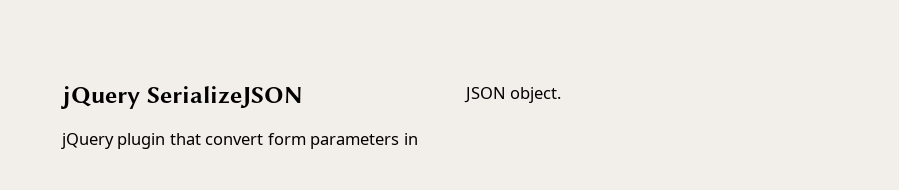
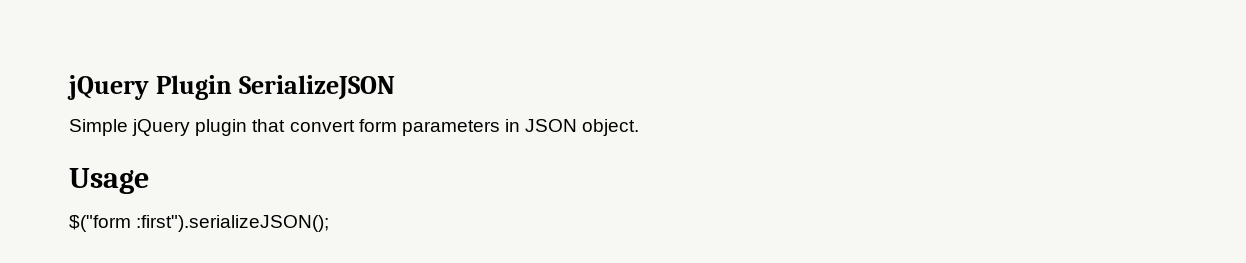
[61,86,140,109] jQuery -> [67,75,233,100] jQuery Plugin
(302, 97) none -> [69,119,128,136] Simple
(562, 95) none -> [69,168,149,194] [69,215,330,232] // Usage // $("form :first").serializeJSON();

